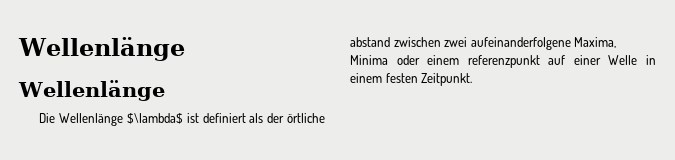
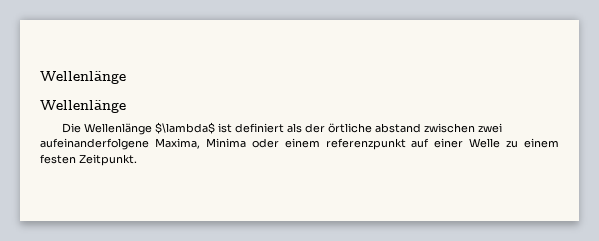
[646,55,656,65] in -> [506,141,519,148] zu

